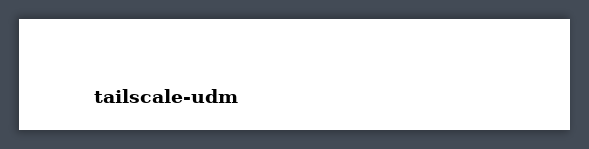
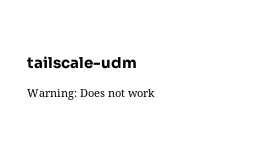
(238, 96) none -> [27,89,155,100] // Warning: Does not work

